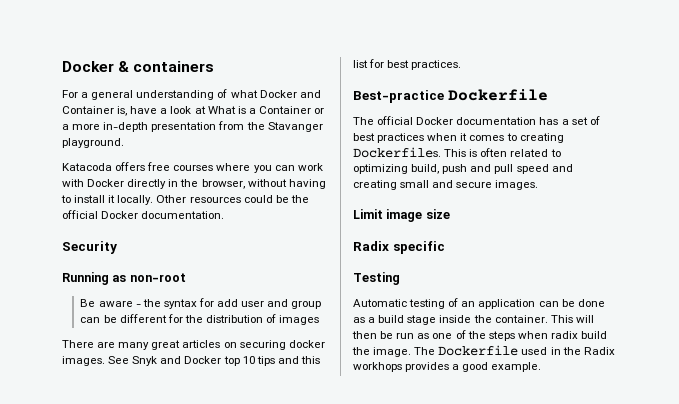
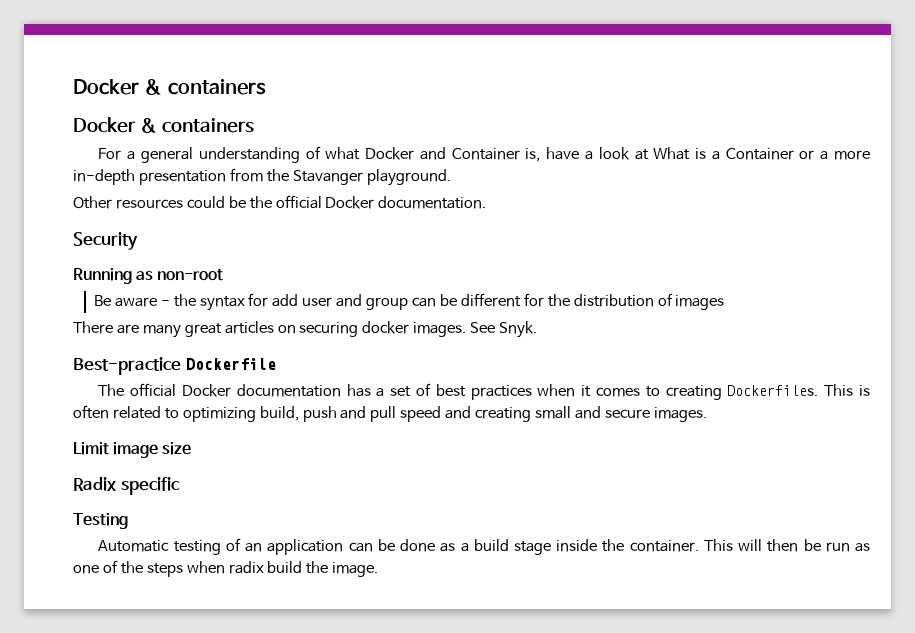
[62,61,215,72] Docker & containers -> [73,79,266,95] [73,117,254,133] Docker & containers // Docker & containers
[62,162,323,173] [62,179,326,189] [61,195,154,205] Katacoda offers free courses where you can work with Docker directly in the browser, without having to install it locally. -> (451, 177) none
[132,356,320,366] [353,59,462,70] Snyk and Docker top 10 tips and this list for best practices. -> [499,321,538,338] Snyk.
[414,345,615,356] [353,362,542,372] The Dockerfile used in the Radix workhops provides a good example. -> (379, 569) none

